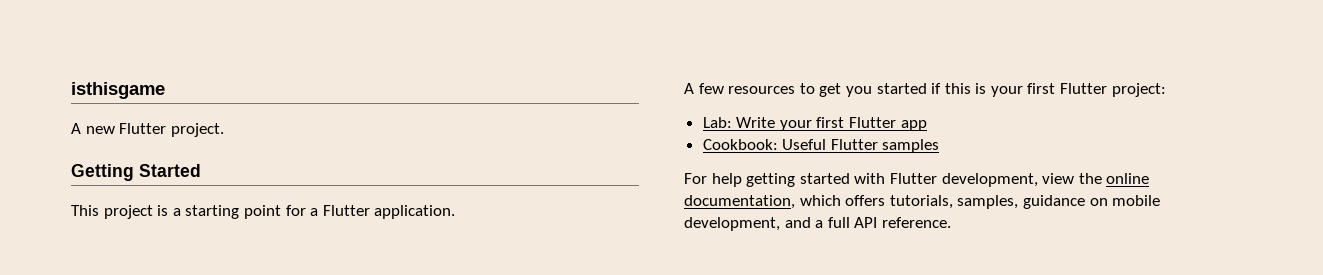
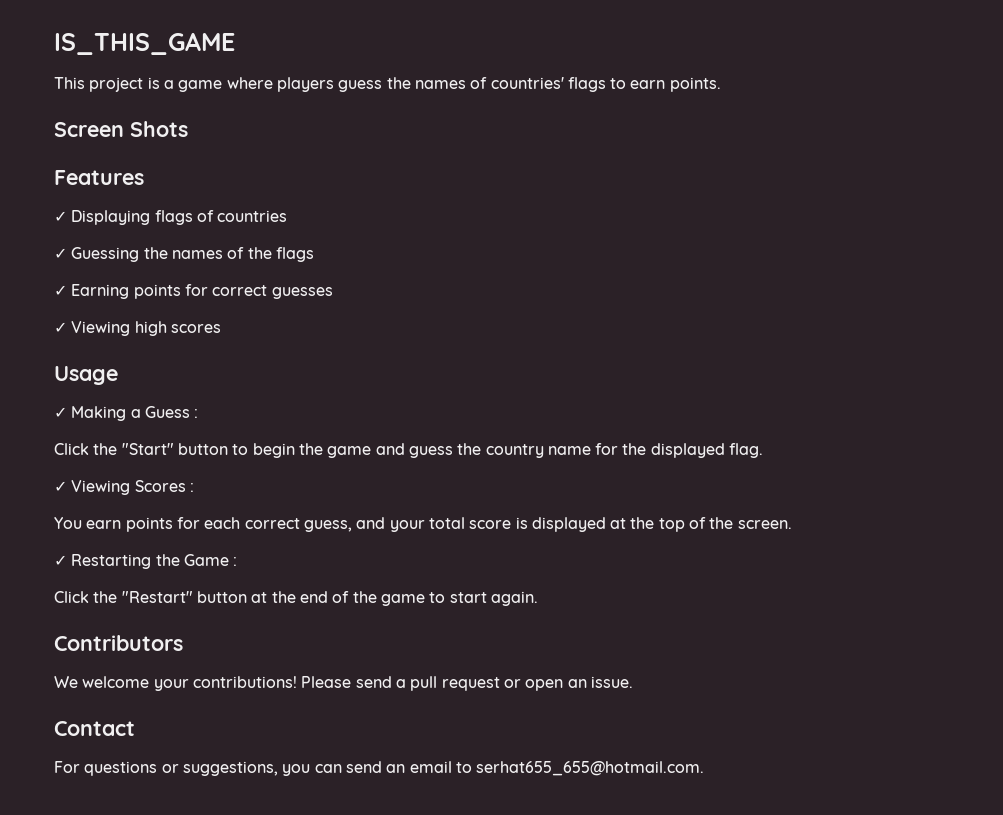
[71,82,165,99] [71,123,224,137] [71,164,201,181] [71,205,456,219] [684,83,1166,97] [702,117,927,131] [702,139,940,153] [684,173,1150,187] [684,195,1161,209] [684,217,951,231] isthisgame // A new Flutter project. // Getting Started // This project is a starting point for a Flutter application. // A few resources to get you started if this is your first Flutter project: // Lab: Write your first Flutter app // Cookbook: Useful Flutter samples // For help getting started with Flutter development, view the online documentation, which offers tutorials, samples, guidance on mobile development, and a full API reference. -> [54,32,235,55] [54,77,721,92] [54,121,188,137] [54,170,144,185] [54,210,288,225] [54,247,314,262] [54,284,333,299] [54,321,221,336] [54,366,118,385] [54,406,199,421] [54,443,764,458] [54,480,194,495] [54,517,792,532] [54,554,238,569] [54,591,538,606] [54,635,183,651] [54,676,633,691] [54,721,135,736] [54,761,705,776] IS_THIS_GAME // This project is a game where players guess the names of countries' flags to earn points. // Screen Shots // Features // ✓ Displaying flags of countries // ✓ Guessing the names of the flags // ✓ Earning points for correct guesses // ✓ Viewing high scores // Usage // ✓ Making a Guess : // Click the "Start" button to begin the game and guess the country name for the displayed flag. // ✓ Viewing Scores : // You earn points for each correct guess, and your total score is displayed at the top of the screen. // ✓ Restarting the Game : // Click the "Restart" button at the end of the game to start again. // Contributors // We welcome your contributions! Please send a pull request or open an issue. // Contact // For questions or suggestions, you can send an email to serhat655_655@hotmail.com.

